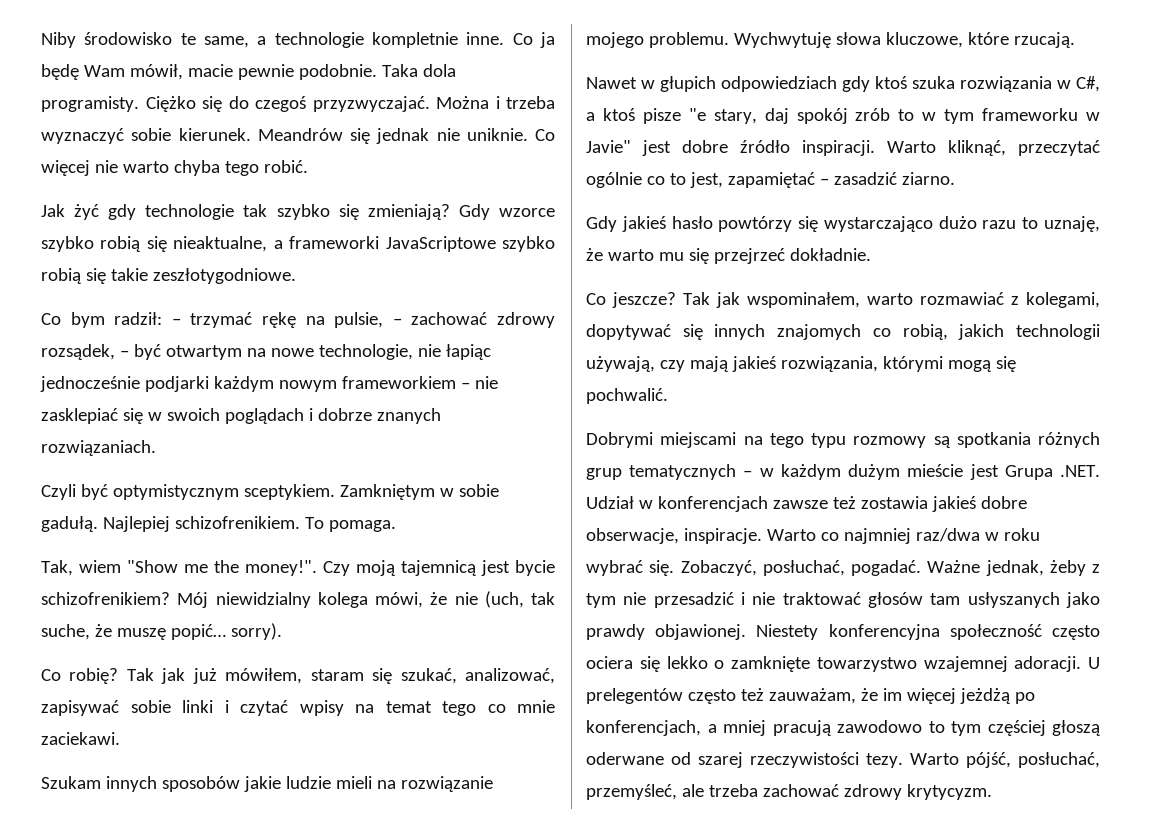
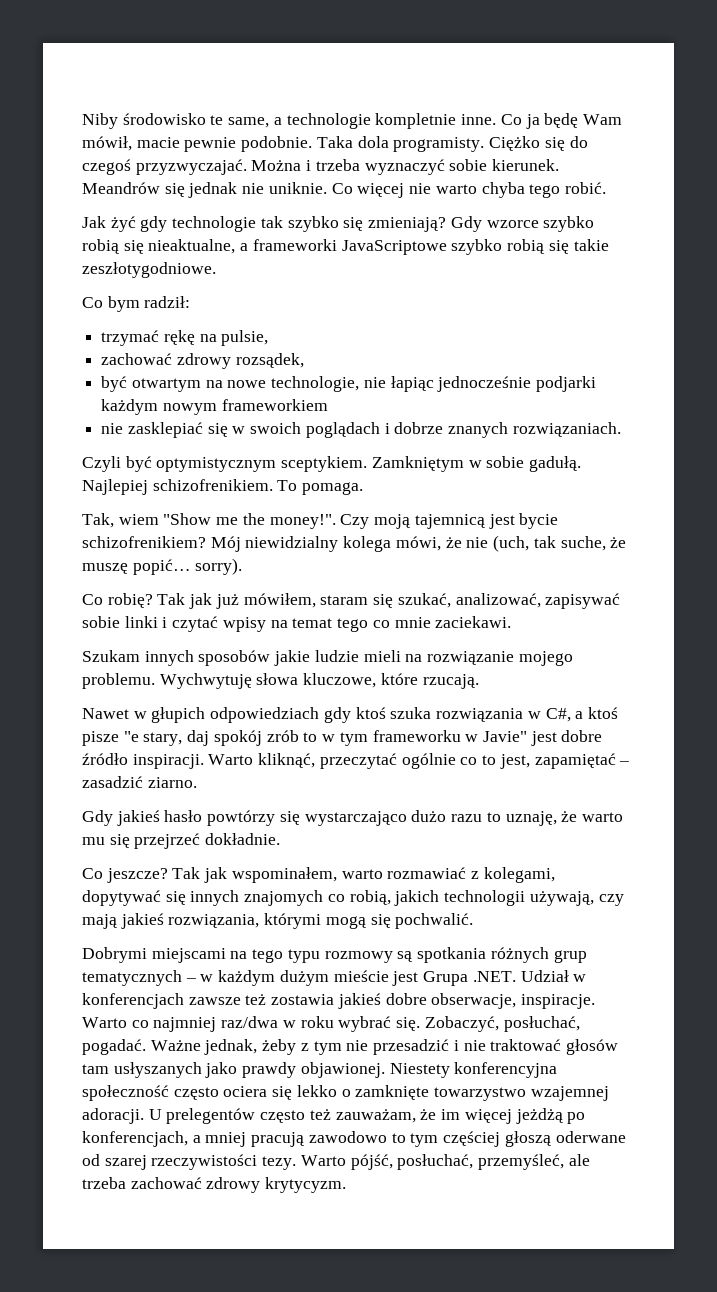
[171,318,181,325] – -> (191, 302) //
[392,318,402,325] – -> (269, 338) //
[119,350,129,357] – -> (304, 360) //
[460,382,470,389] – -> (328, 405) //

